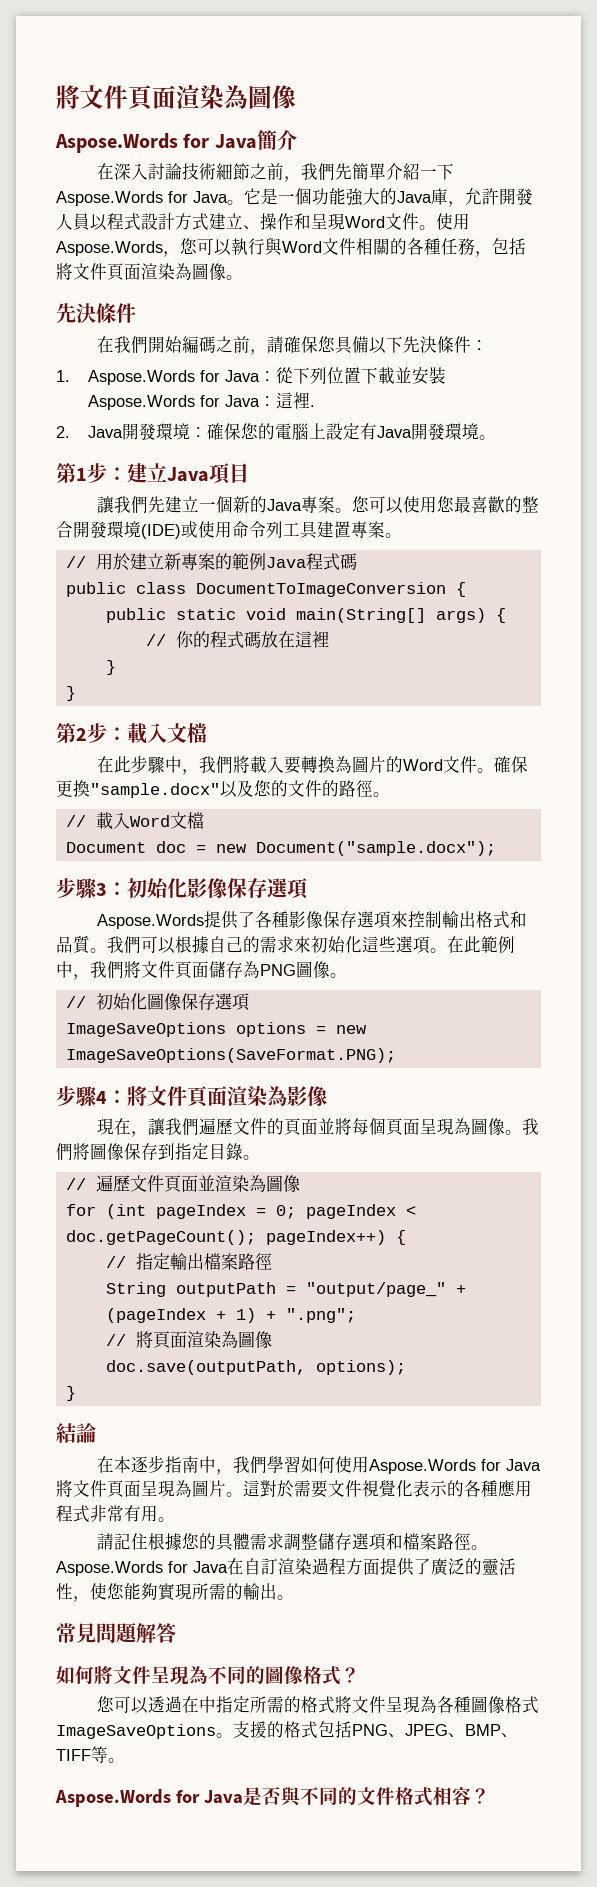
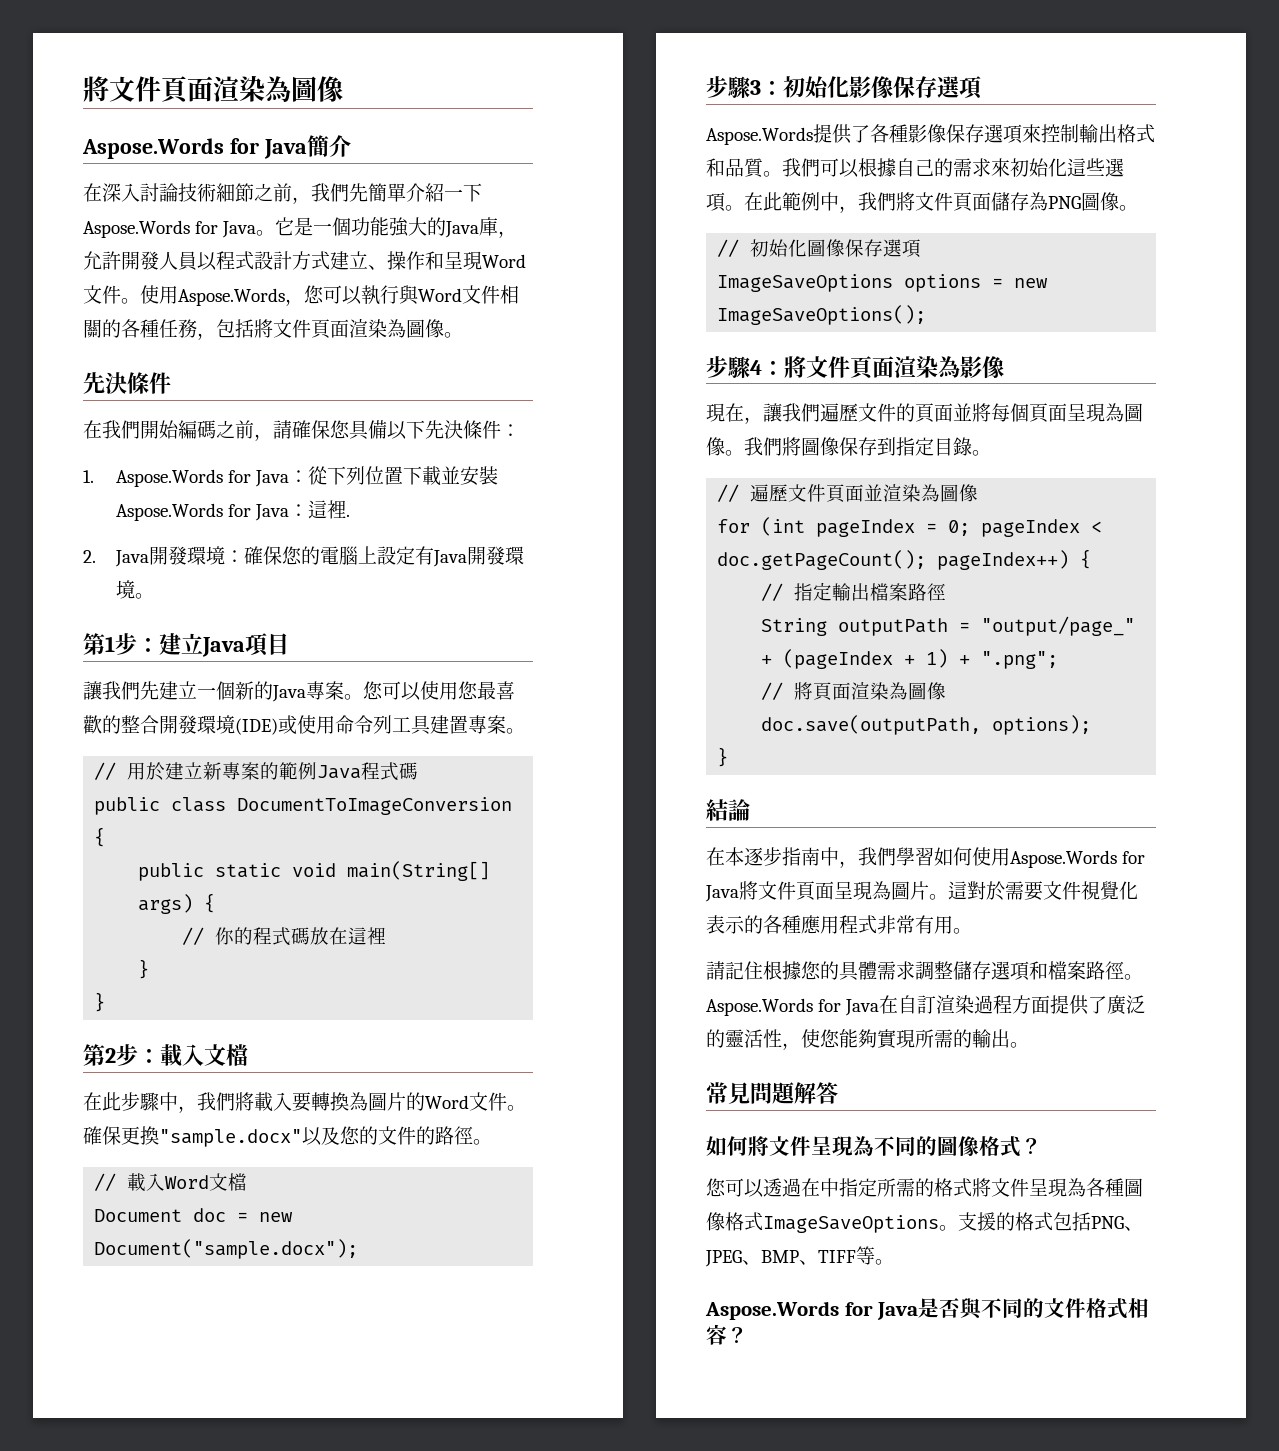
[65,1048,396,1063] ImageSaveOptions(SaveFormat.PNG); -> [717,305,927,325] ImageSaveOptions();

